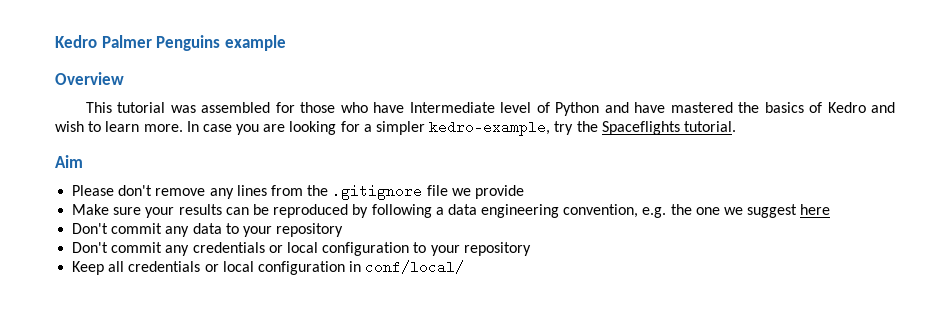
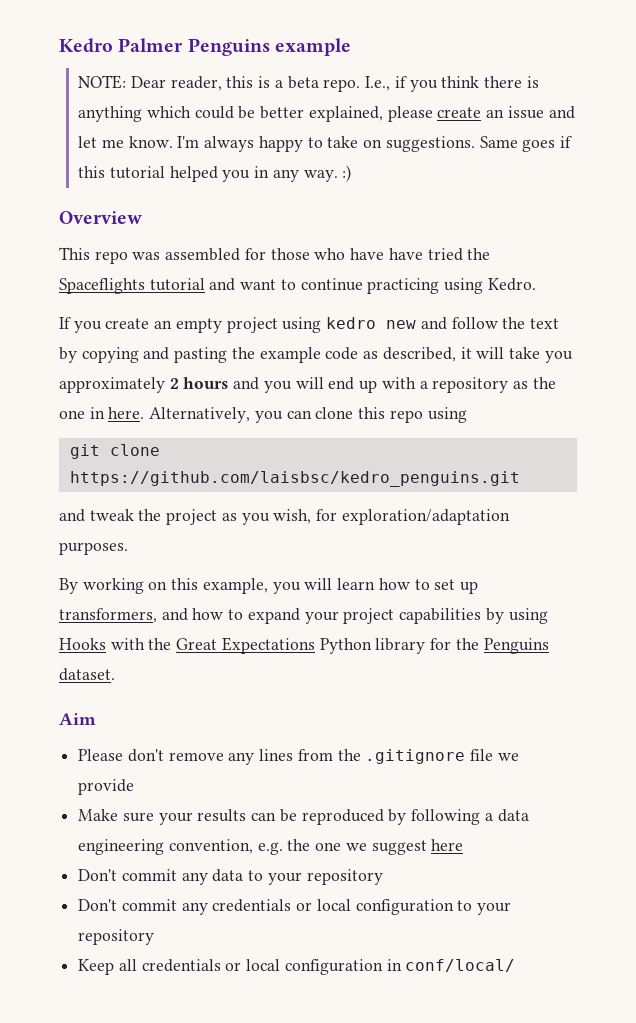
(286, 43) none -> [78,75,539,92] [78,106,575,122] [78,136,572,152] [78,165,352,182] // NOTE: Dear reader, this is a beta repo. I.e., if you think there is anything which could be better explained, please create an issue and let me know. I'm always happy to take on suggestions. Same goes if this tutorial helped you in any way. :)
[117,102,166,113] tutorial -> [94,251,128,264] repo
[409,102,895,116] [55,120,736,136] Intermediate level of Python and have mastered the basics of Kedro and wish to learn more. In case you are looking for a simpler kedro-example, try the Spaceflights tutorial. -> [388,248,491,261] [59,278,536,294] [59,317,559,333] [59,347,573,363] [59,377,556,393] [59,407,467,423] [69,444,160,459] [69,471,520,487] [59,509,510,525] [59,542,128,555] [59,578,478,594] [59,608,548,624] [59,637,549,654] [59,668,115,681] have tried the Spaceflights tutorial and want to continue practicing using Kedro. // If you create an empty project using kedro new and follow the text by copying and pasting the example code as described, it will take you approximately 2 hours and you will end up with a repository as the one in here. Alternatively, you can clone this repo using // git clone https://github.com/laisbsc/kedro_penguins.git // and tweak the project as you wish, for exploration/adaptation purposes. // By working on this example, you will learn how to set up transformers, and how to expand your project capabilities by using Hooks with the Great Expectations Python library for the Penguins dataset.

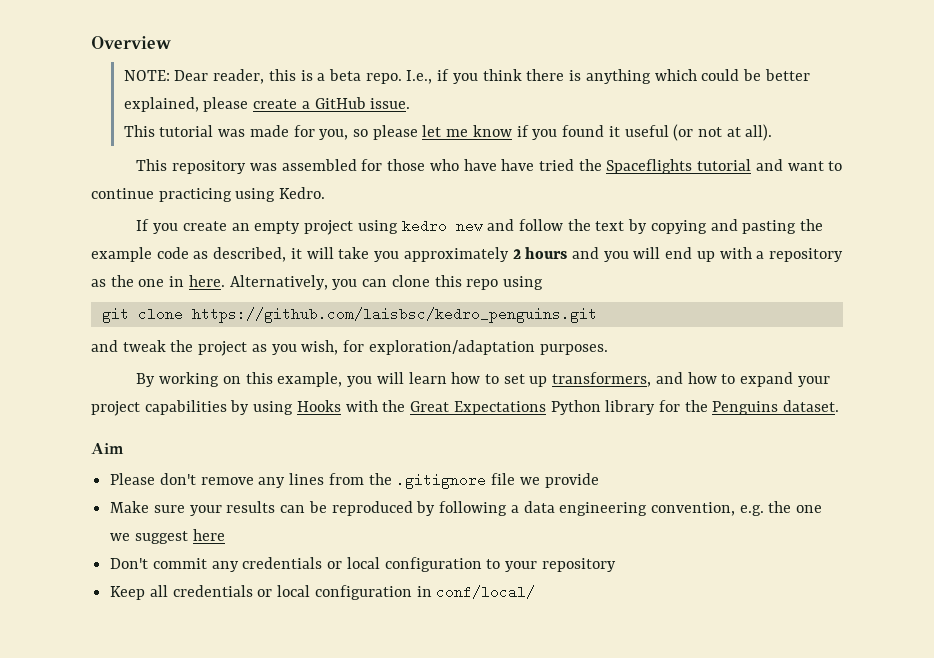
[59,38,351,56] Kedro Palmer Penguins example -> [91,36,171,49] Overview
[486,106,575,119] [78,136,572,152] [78,165,352,182] [59,211,142,224] [59,247,128,264] an issue and let me know. I'm always happy to take on suggestions. Same goes if this tutorial helped you in any way. :) // Overview // This repo -> [301,97,411,109] [123,124,773,141] [136,159,247,174] a GitHub issue. // This tutorial was made for you, so please let me know if you found it useful (or not at all). // This repository
[78,869,383,885] // Don't commit any data to your repository -> (225, 535) none

